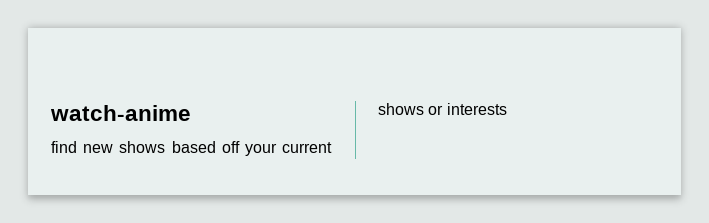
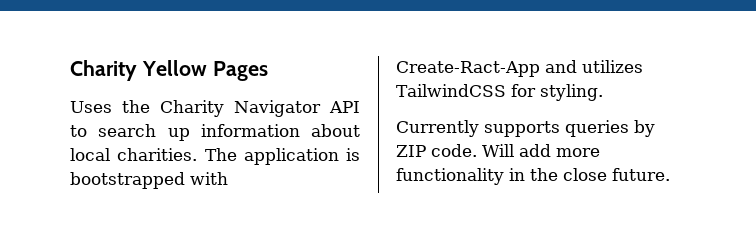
[50,105,191,121] [51,141,332,156] [378,103,507,115] watch-anime // find new shows based off your current shows or interests -> [70,60,268,81] [70,100,360,117] [70,124,360,141] [70,148,360,165] [70,172,228,189] [396,60,643,77] [396,84,603,101] [396,120,655,137] [396,144,600,157] [396,168,670,185] Charity Yellow Pages // Uses the Charity Navigator API to search up information about local charities. The application is bootstrapped with Create-Ract-App and utilizes TailwindCSS for styling. // Currently supports queries by ZIP code. Will add more functionality in the close future.

